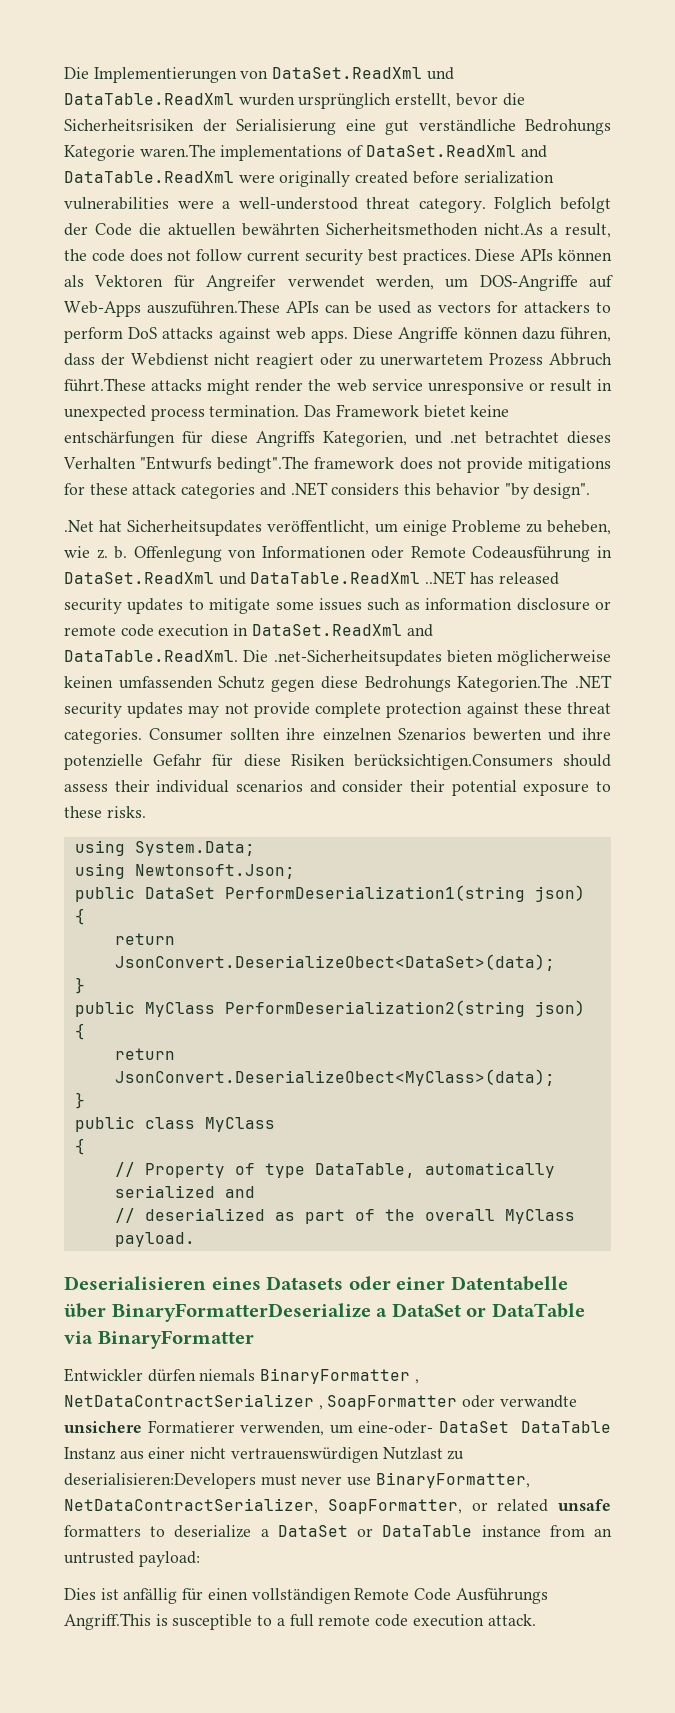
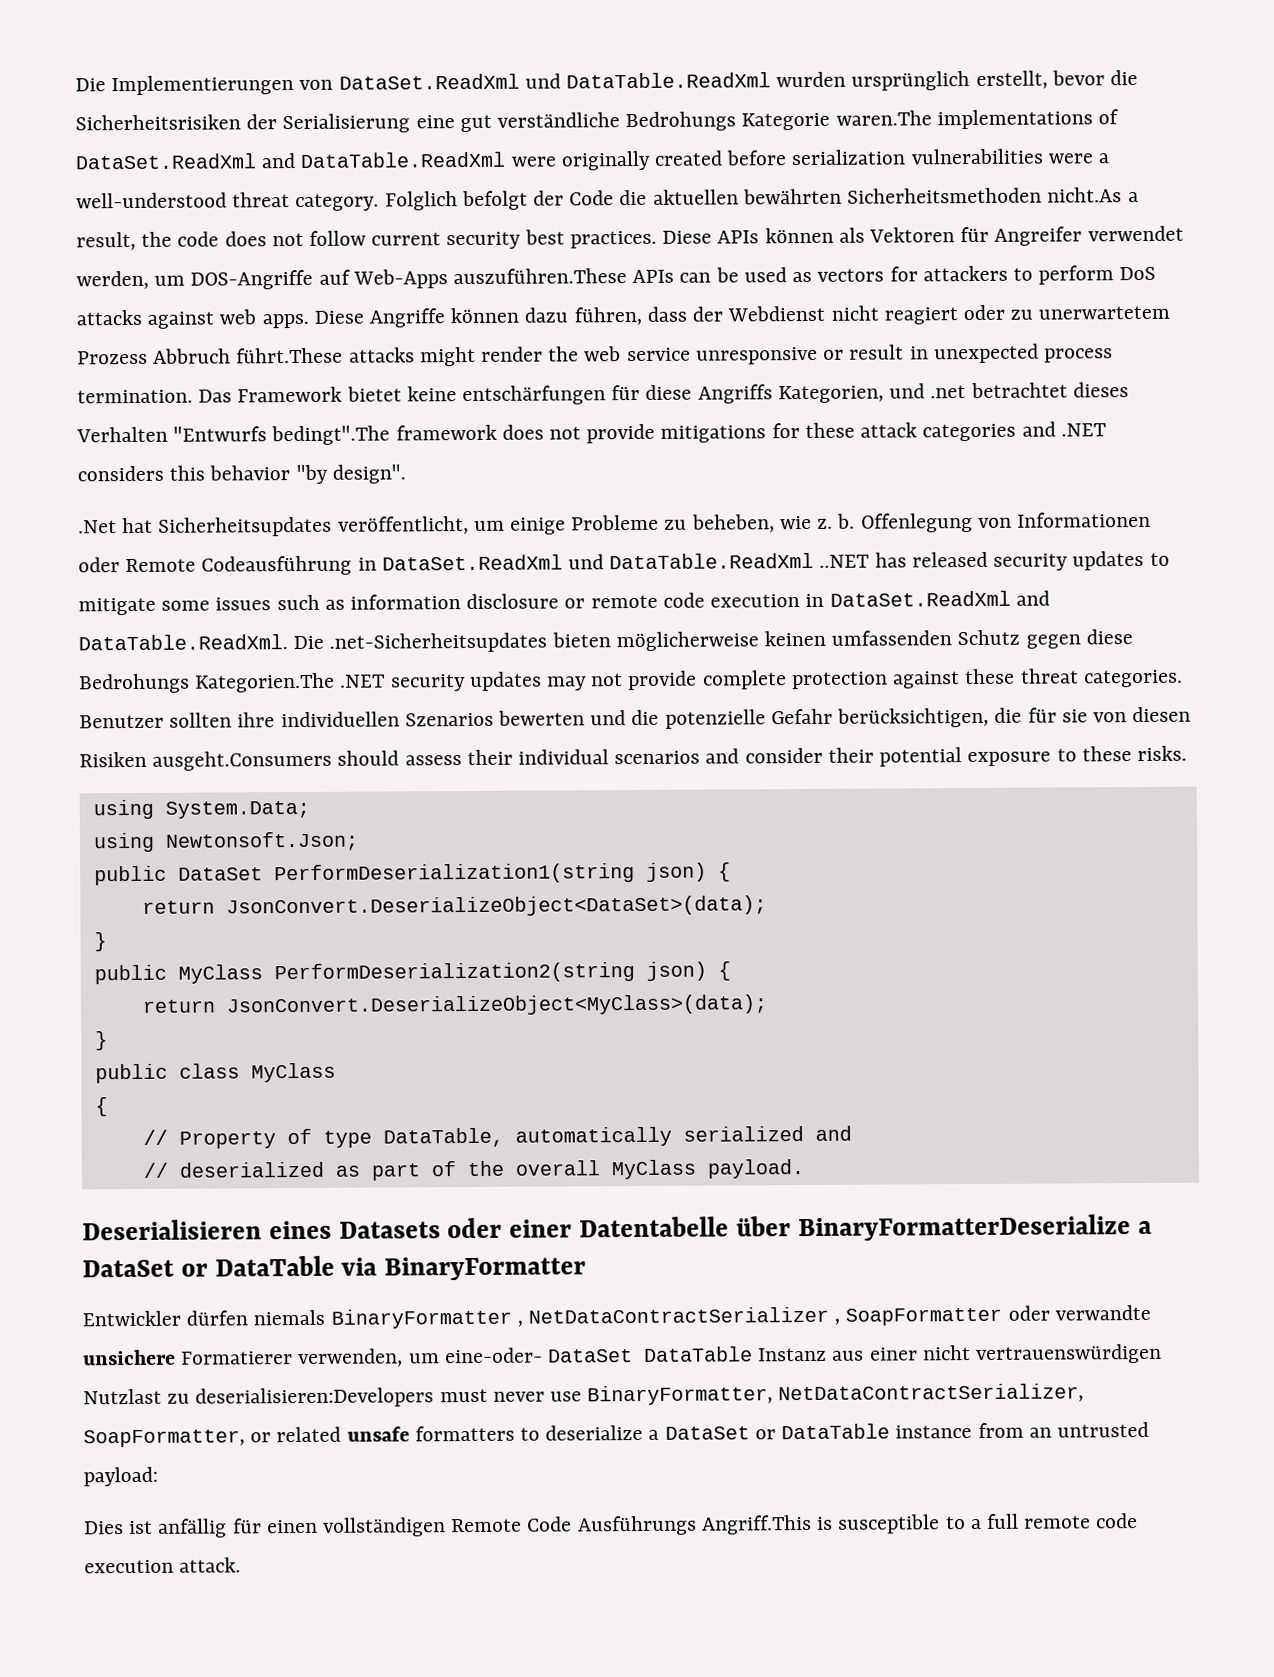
[149,728,224,741] Consumer -> [79,714,164,729] Benutzer
[322,728,392,741] einzelnen -> [280,711,400,728] individuellen
[582,728,611,740] ihre -> [631,709,660,726] die
[212,754,553,770] für diese Risiken berücksichtigen.Consumers -> [837,706,1192,728] [79,750,333,771] berücksichtigen, die für sie von diesen Risiken ausgeht.Consumers
[114,954,555,971] JsonConvert.DeserializeObect<DataSet>(data); -> [225,895,767,918] JsonConvert.DeserializeObject<DataSet>(data);
[114,1069,555,1086] JsonConvert.DeserializeObect<MyClass>(data); -> [225,994,768,1017] JsonConvert.DeserializeObject<MyClass>(data);

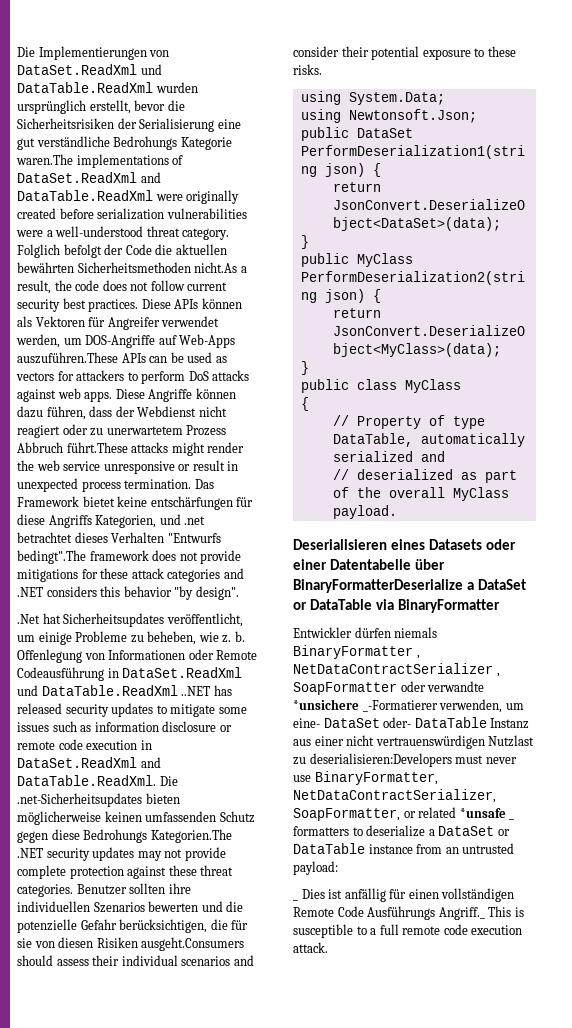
[83,1347,634,1368] unsichere Formatierer verwenden, um eine-oder- DataSet -> [293,699,524,713] [293,717,412,728] *unsichere _-Formatierer verwenden, um eine- DataSet oder-
[346,1426,410,1442] unsafe -> [459,808,506,818] [509,818,515,820] *unsafe _
(158, 1476) none -> [293,899,298,901] _
[701,1514,812,1535] Angriff.This -> [438,906,512,920] Angriff._ This

